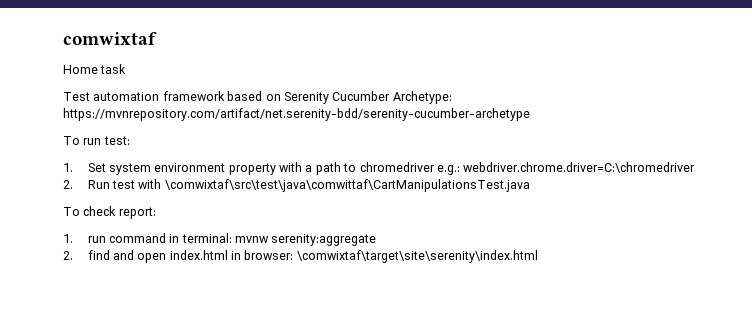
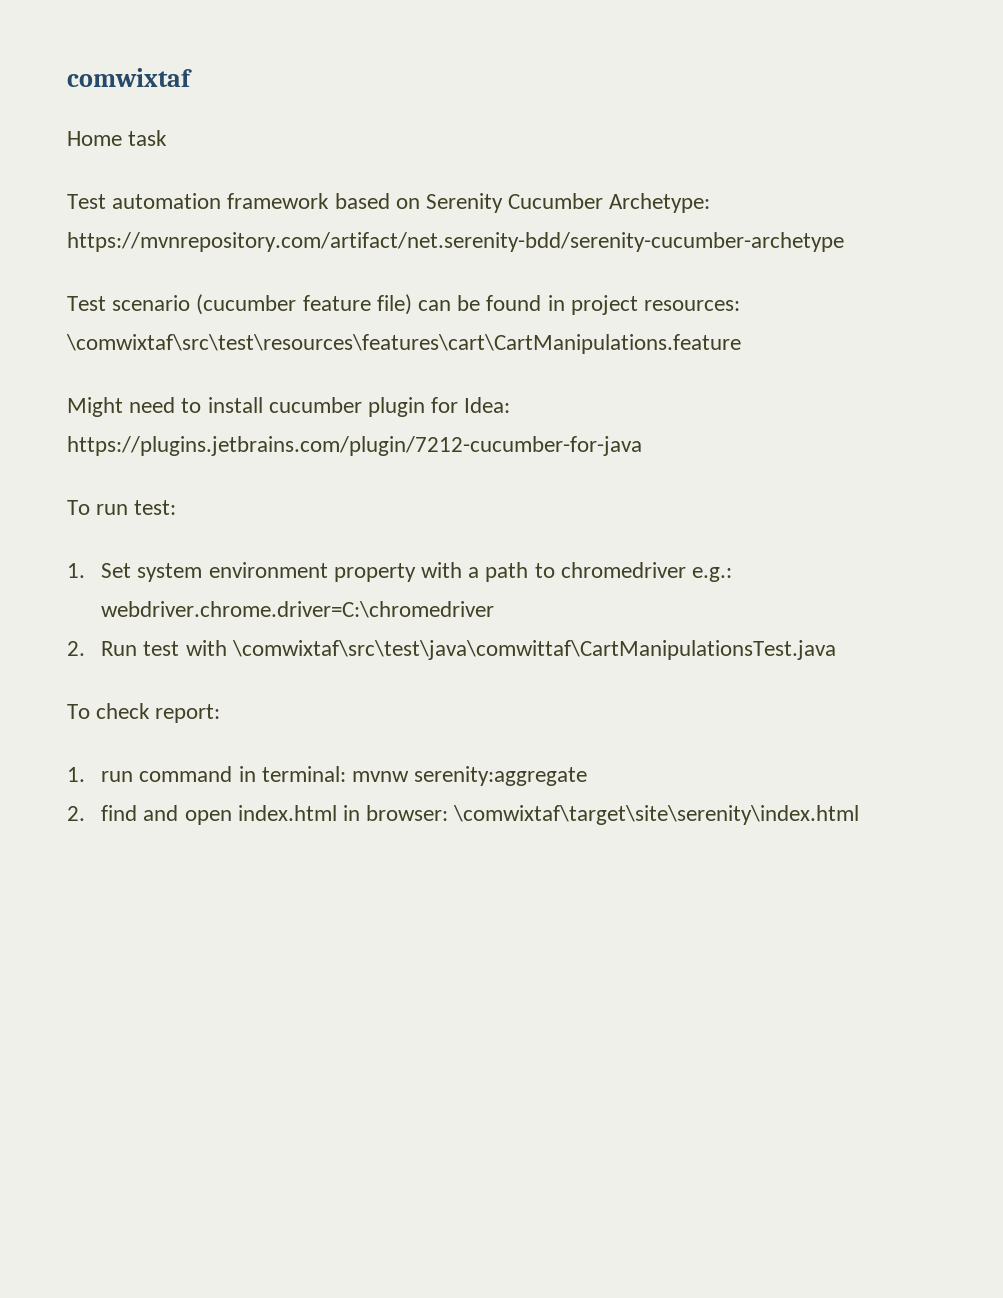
(530, 114) none -> [67,294,741,315] [66,334,741,354] [67,397,511,417] [67,436,642,456] // Test scenario (cucumber feature file) can be found in project resources: \comwixtaf\src\test\resources\features\cart\CartManipulations.feature // Might need to install cucumber plugin for Idea: https://plugins.jetbrains.com/plugin/7212-cucumber-for-java

